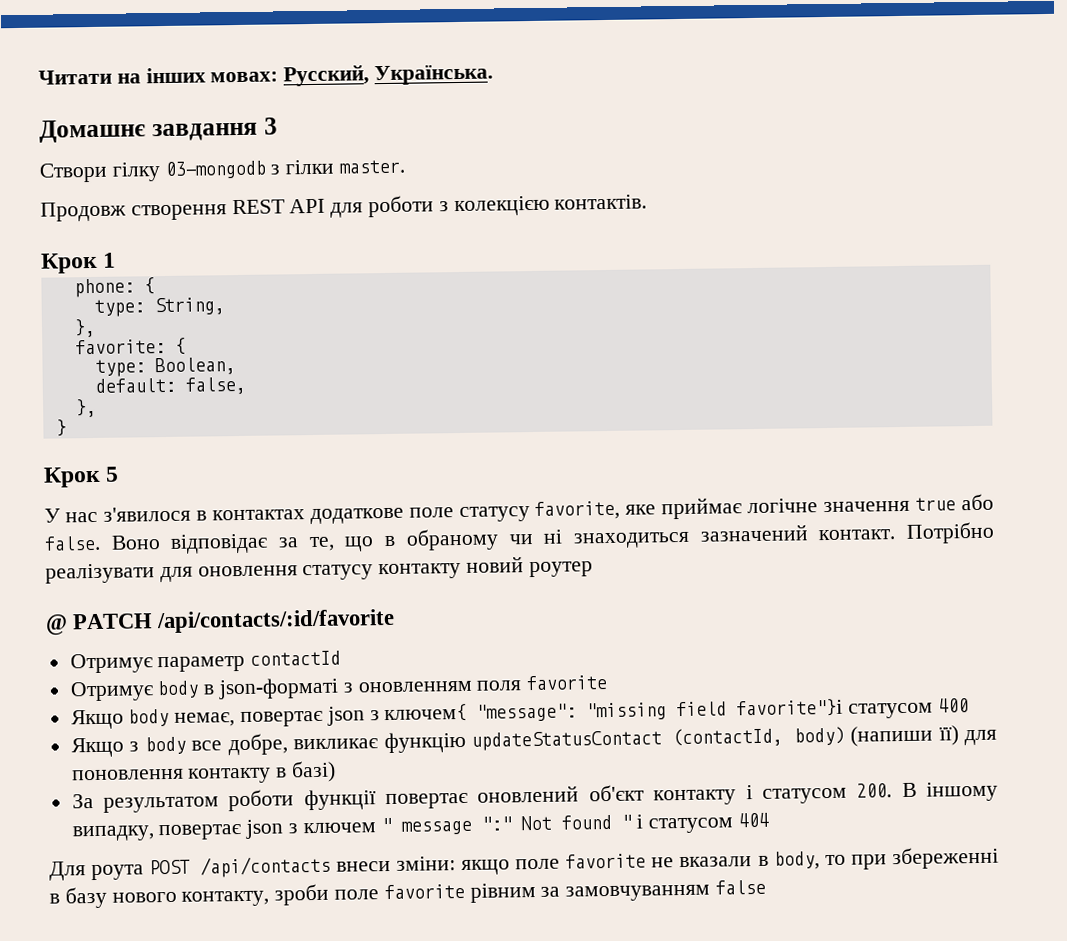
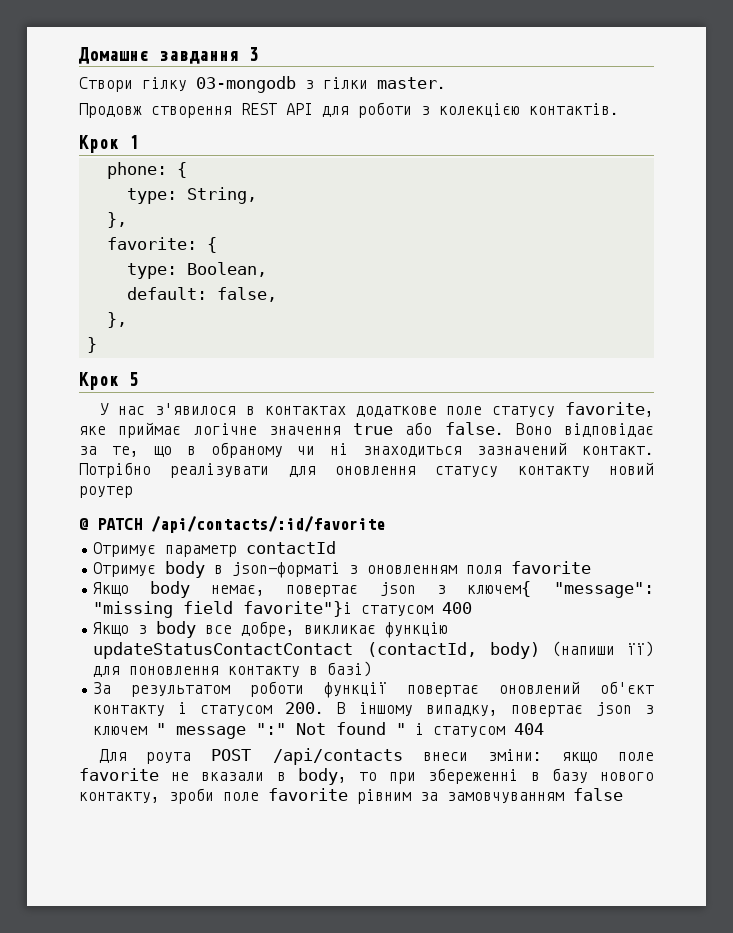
[38,63,494,87] Читати на інших мовах: Русский, Українська. // -> (79, 55) none
[471,730,663,751] updateStatusContact -> [93,642,354,659] updateStatusContactContact

